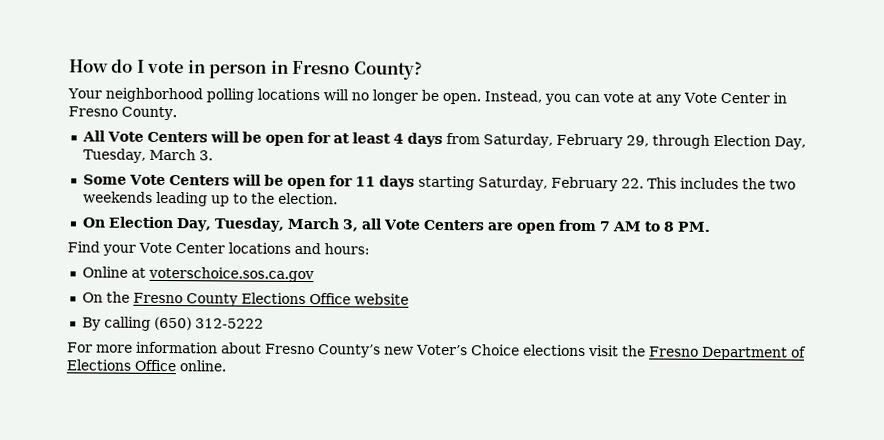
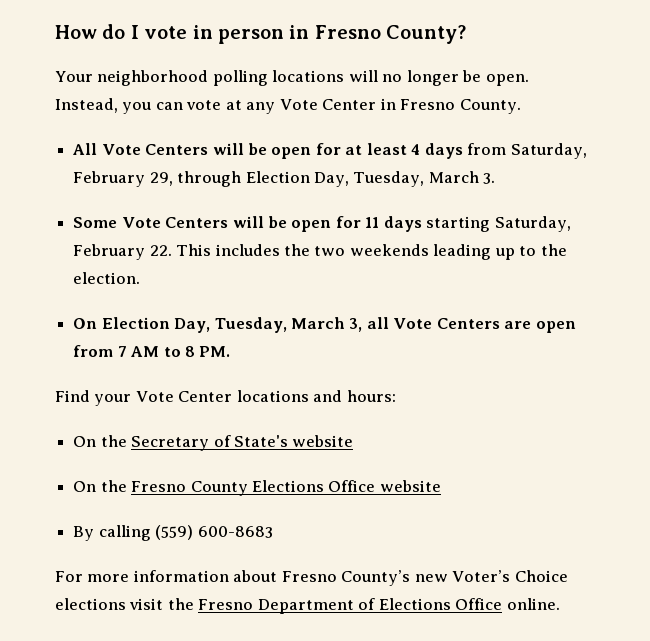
[81,266,314,283] Online at voterschoice.sos.ca.gov -> [73,435,354,451] On the Secretary of State's website
[153,316,264,331] (650) 312-5222 -> [155,525,273,540] (559) 600-8683

